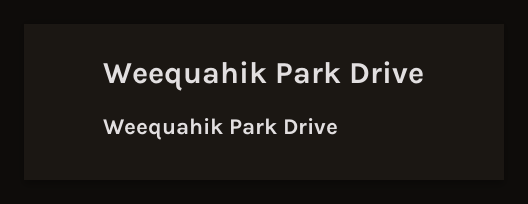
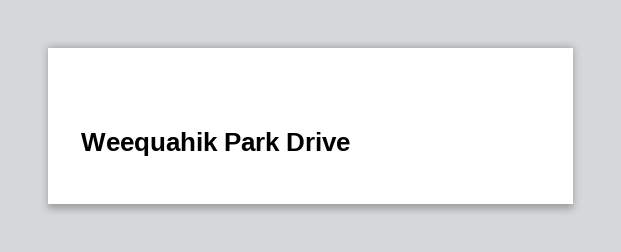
[103,61,425,91] [103,118,339,140] Weequahik Park Drive // Weequahik Park Drive -> [81,132,351,156] Weequahik Park Drive

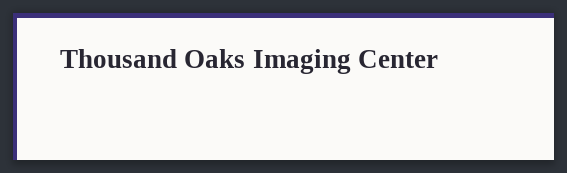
[81,132,351,156] Weequahik Park Drive -> [60,49,438,74] Thousand Oaks Imaging Center

